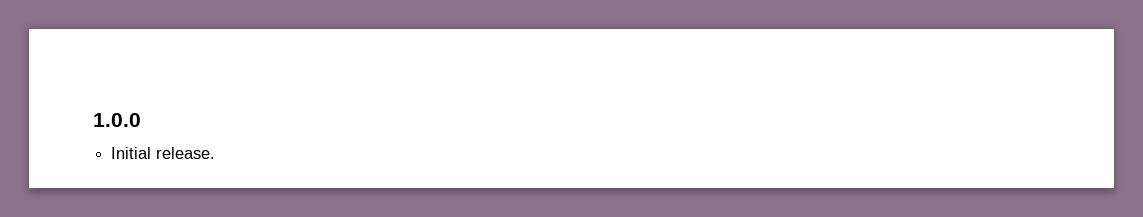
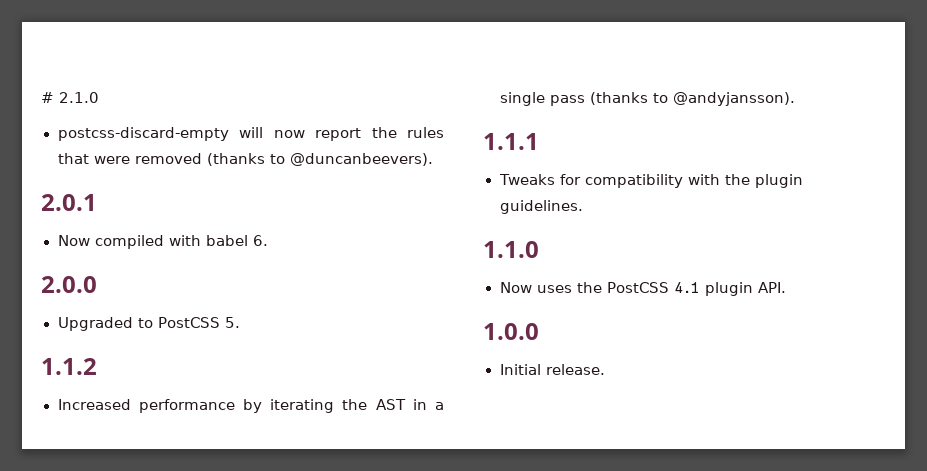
(93, 120) none -> [41,92,99,103] [57,127,444,141] [57,153,433,166] [41,194,97,211] [57,235,268,249] [41,276,97,293] [57,317,240,331] [41,358,97,375] [57,399,445,413] [499,92,795,106] [483,133,539,150] [498,174,804,188] [499,200,583,214] [483,241,539,258] [499,282,786,296] # 2.1.0 // postcss-discard-empty will now report the rules that were removed (thanks to @duncanbeevers). // 2.0.1 // Now compiled with babel 6. // 2.0.0 // Upgraded to PostCSS 5. // 1.1.2 // Increased performance by iterating the AST in a single pass (thanks to @andyjansson). // 1.1.1 // Tweaks for compatibility with the plugin guidelines. // 1.1.0 // Now uses the PostCSS 4.1 plugin API. //

